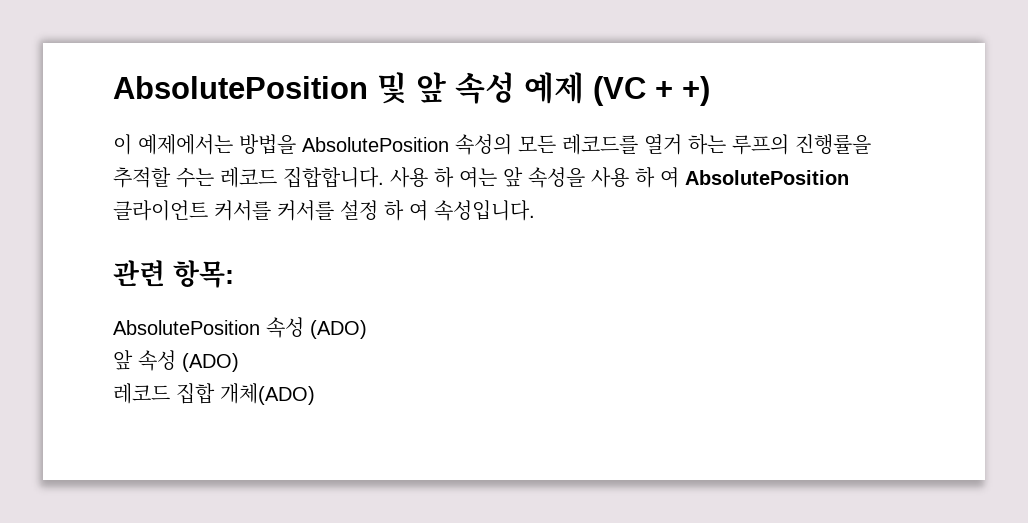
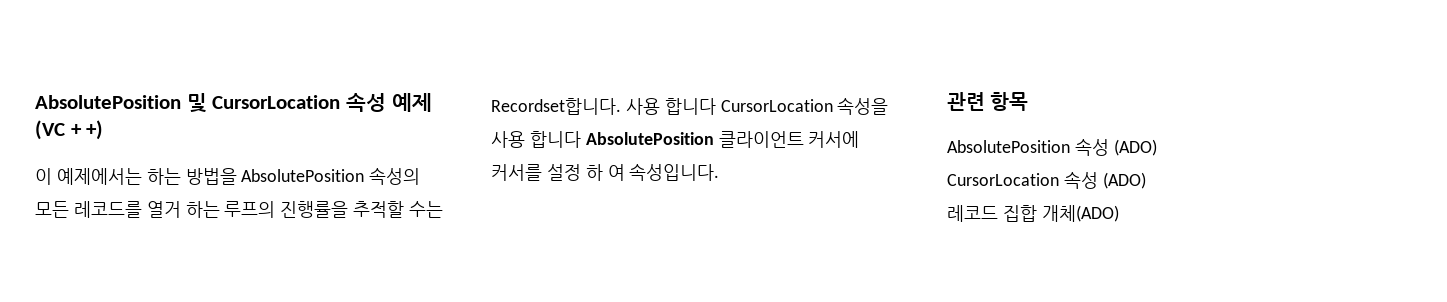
[416,72,446,103] 앞 -> [212,95,341,109] CursorLocation
(233, 144) none -> [146,168,181,185] 하는
[220,167,679,188] 레코드 집합합니다. 사용 하 여는 앞 속성을 사용 하 여 -> [491,97,889,115] [491,131,581,148] Recordset합니다. 사용 합니다 CursorLocation 속성을 사용 합니다
[214,200,271,221] 커서를 -> [808,131,860,148] 커서에
[173,260,234,288] 항목: -> [990,92,1029,111] 항목
[113,350,133,370] 앞 -> [947,173,1059,186] CursorLocation

